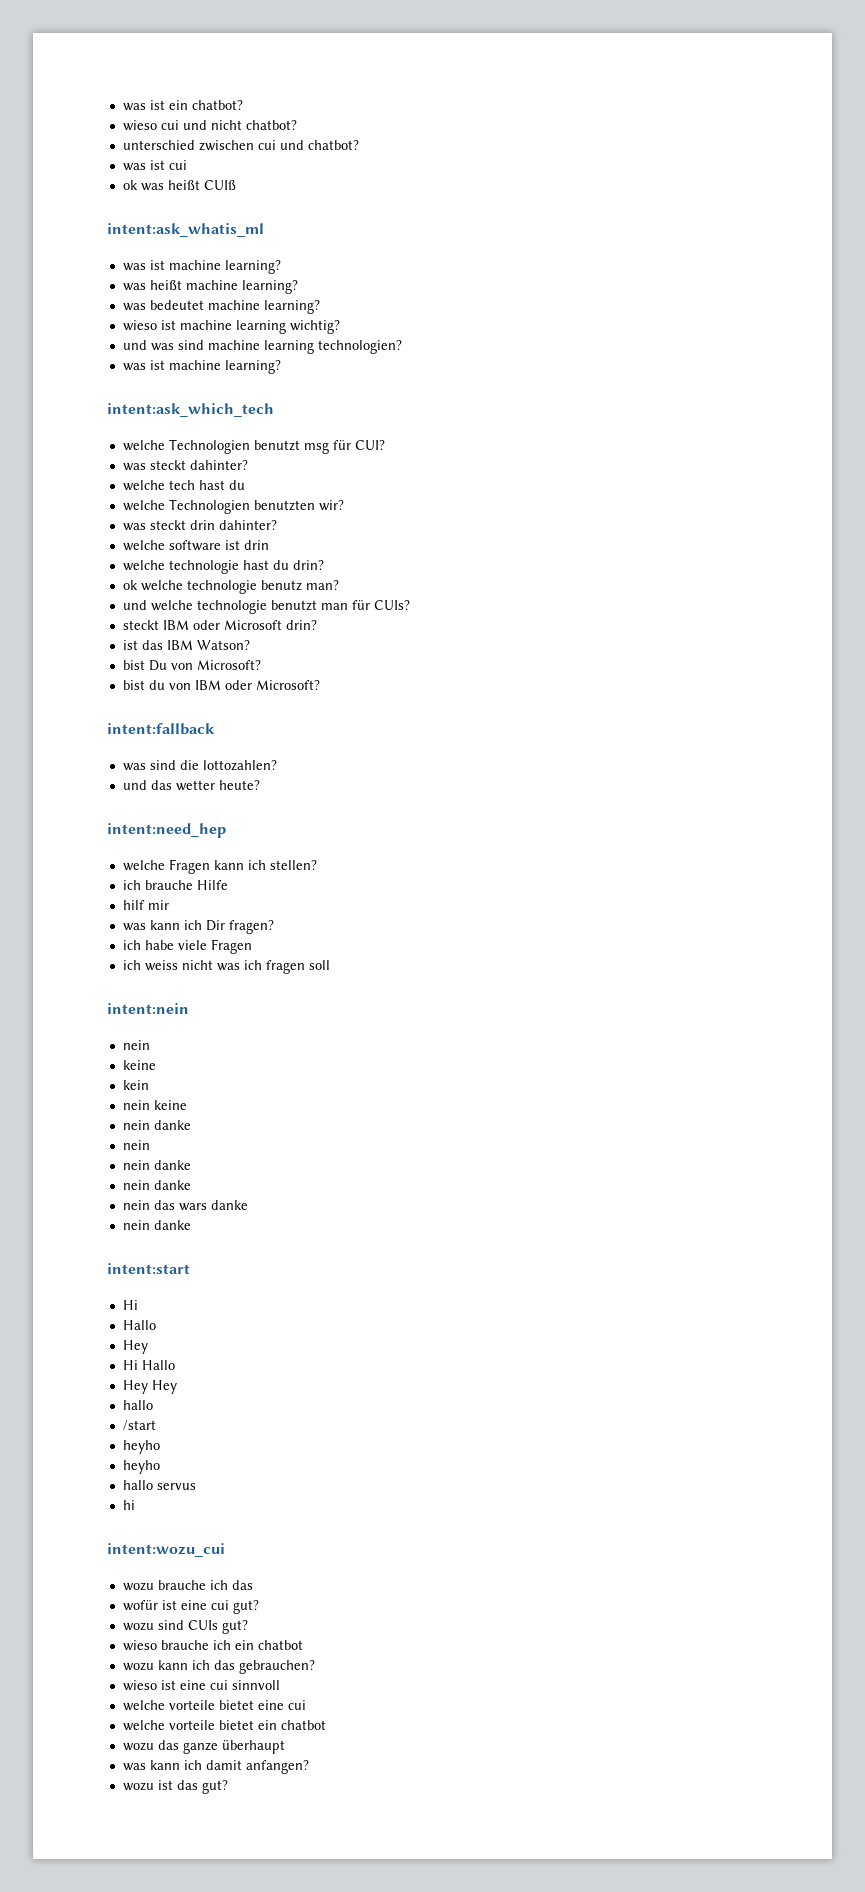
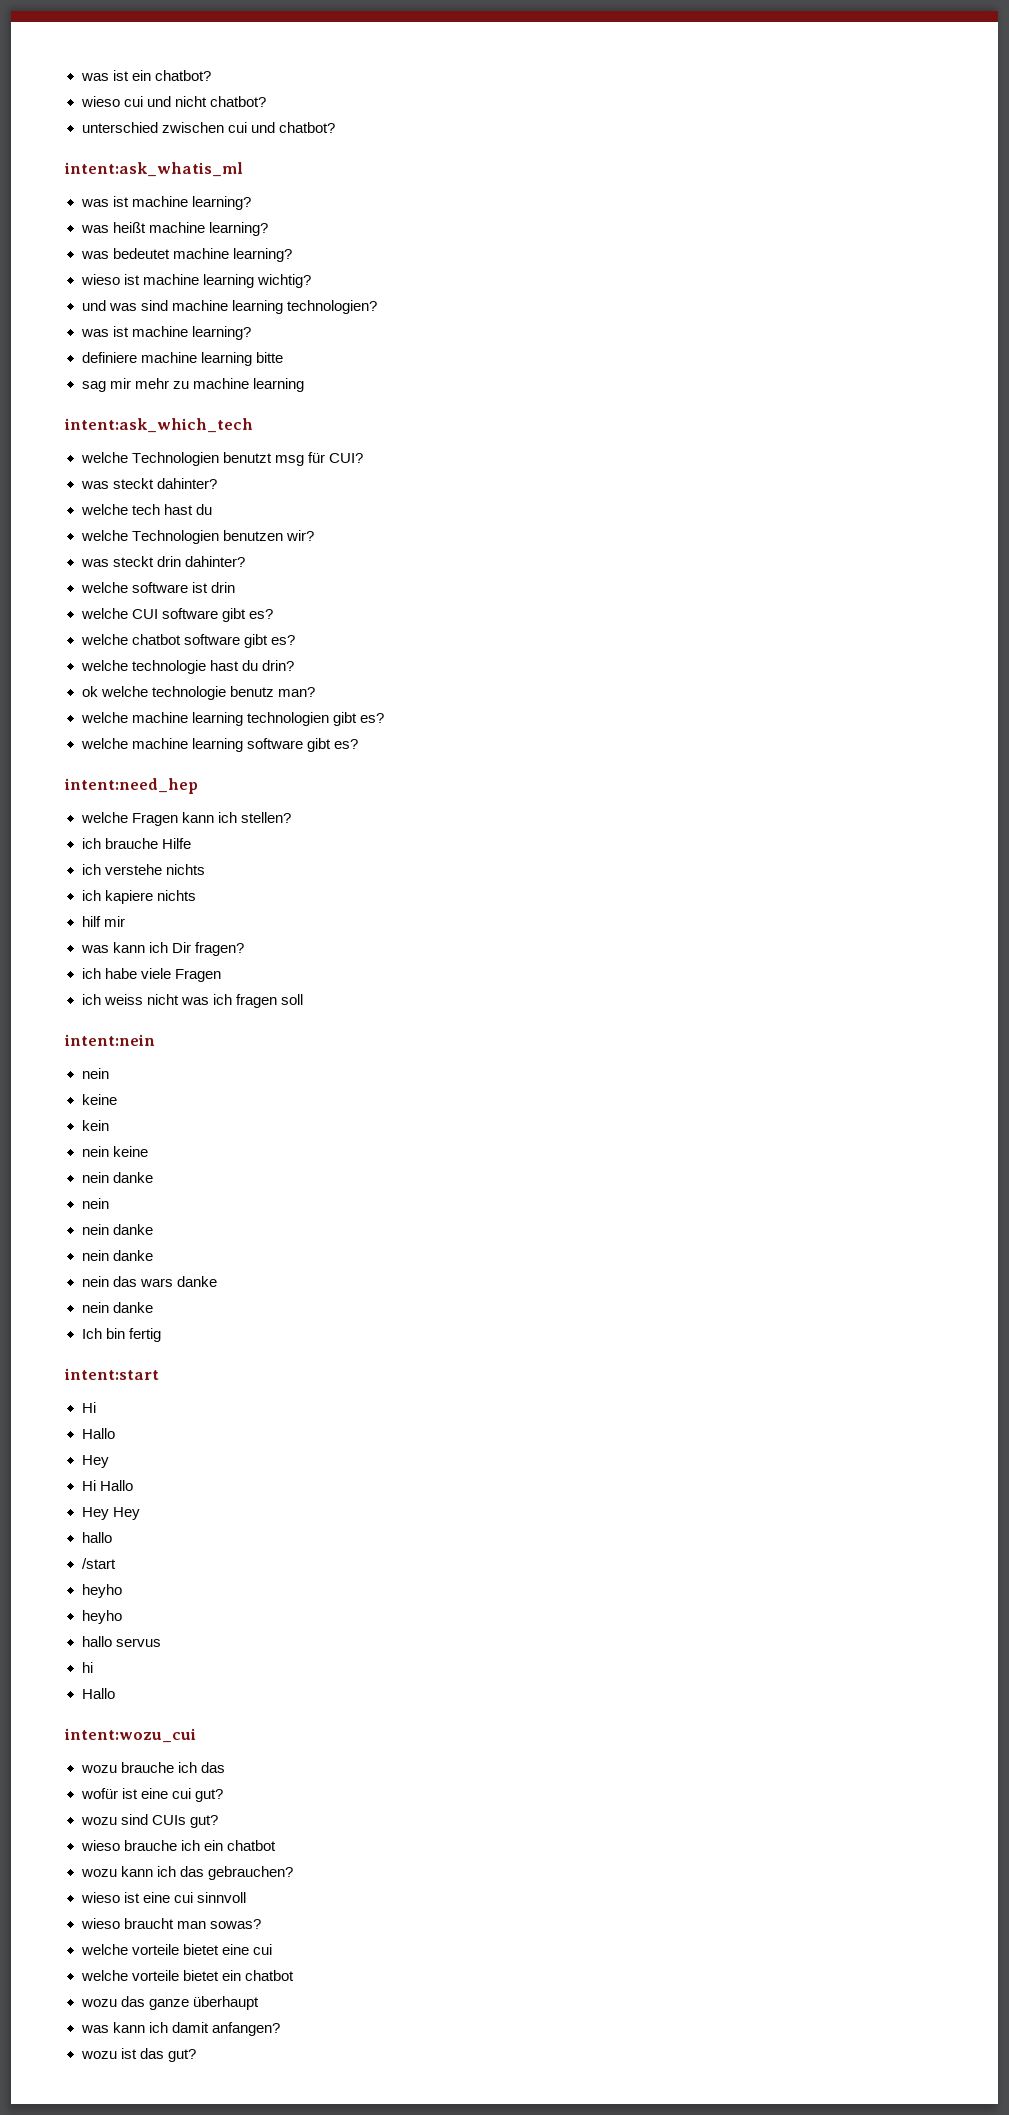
[122,160,187,171] [122,180,236,191] // was ist cui // ok was heißt CUIß -> (335, 127) none
(281, 367) none -> [81,352,283,366] [81,378,304,392] // definiere machine learning bitte // sag mir mehr zu machine learning
[253,500,315,511] benutzten -> [222,530,283,541] benutzen
(269, 545) none -> [80,608,273,622] [80,634,295,648] // welche CUI software gibt es? // welche chatbot software gibt es?
[122,600,410,614] [122,620,317,630] [122,640,250,650] [122,660,261,671] [122,680,320,690] [107,723,215,735] [122,760,277,771] [122,780,260,791] und welche technologie benutzt man für CUIs? // steckt IBM oder Microsoft drin? // ist das IBM Watson? // bist Du von Microsoft? // bist du von IBM oder Microsoft? // intent:fallback // was sind die lottozahlen? // und das wetter heute? -> [80,712,384,726] [80,738,358,752] welche machine learning technologien gibt es? // welche machine learning software gibt es?
(228, 885) none -> [81,864,205,875] [81,890,196,904] // ich verstehe nichts // ich kapiere nichts
(191, 1225) none -> [81,1328,161,1342] // Ich bin fertig
(135, 1505) none -> [81,1688,115,1699] // Hallo
(280, 1685) none -> [80,1918,261,1929] // wieso braucht man sowas?

